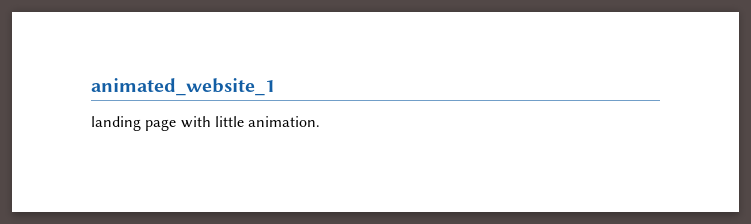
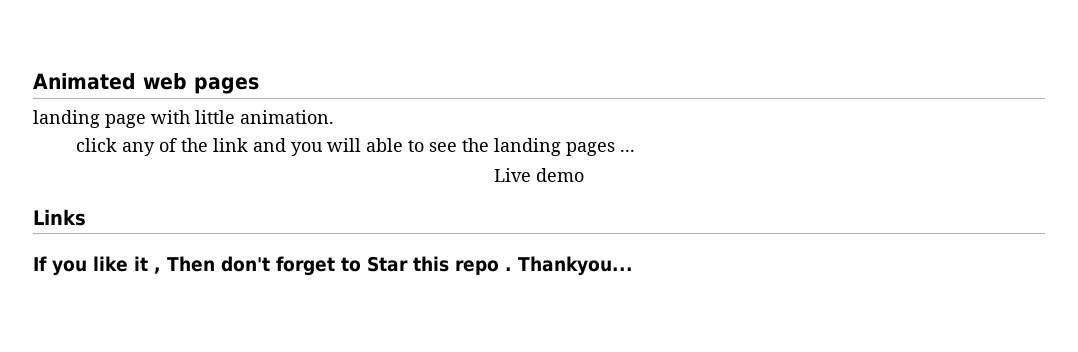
[91,78,275,96] animated_website_1 -> [33,73,259,94] Animated web pages
(321, 121) none -> [75,138,635,156] [494,168,584,182] [33,209,86,226] [33,256,633,276] // click any of the link and you will able to see the landing pages ... // Live demo // Links // If you like it , Then don't forget to Star this repo . Thankyou...

